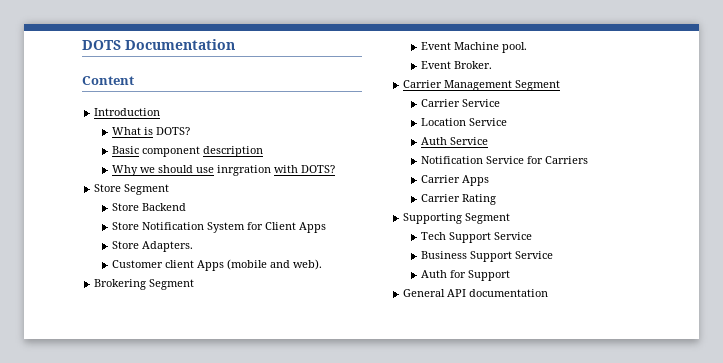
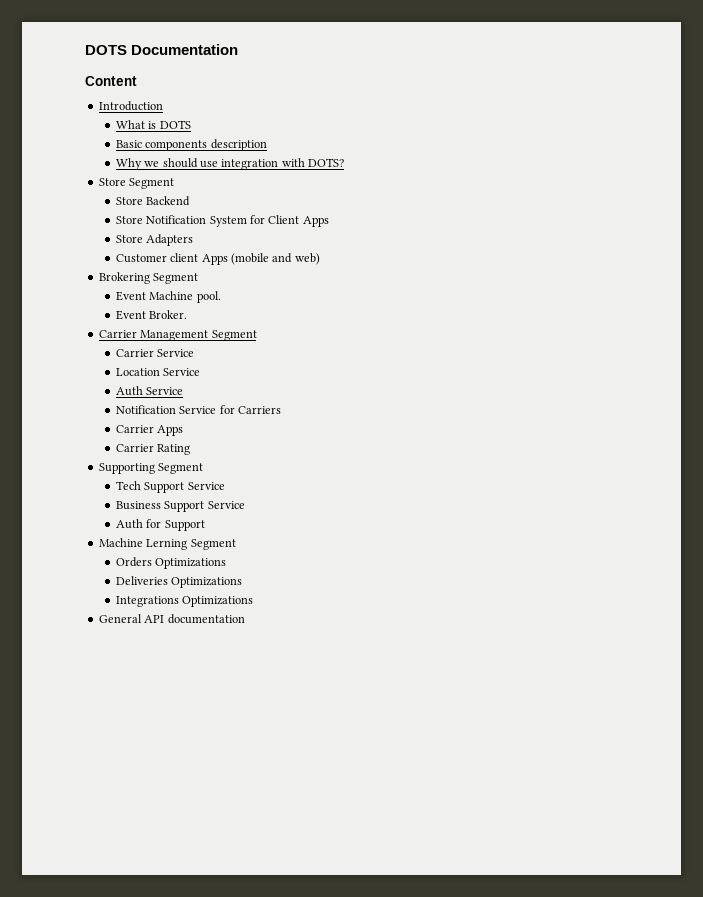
[155,127,190,135] DOTS? -> [159,120,191,129] DOTS
[141,146,200,157] component -> [145,140,208,151] components
[216,165,271,176] inrgration -> [221,159,279,170] integration
[141,241,193,252] Adapters. -> [146,234,194,246] Adapters
[292,259,322,270] web). -> [294,253,320,265] web)
(510, 275) none -> [98,538,236,550] [115,557,227,569] [115,576,243,588] [115,596,254,607] // Machine Lerning Segment // Orders Optimizations // Deliveries Optimizations // Integrations Optimizations

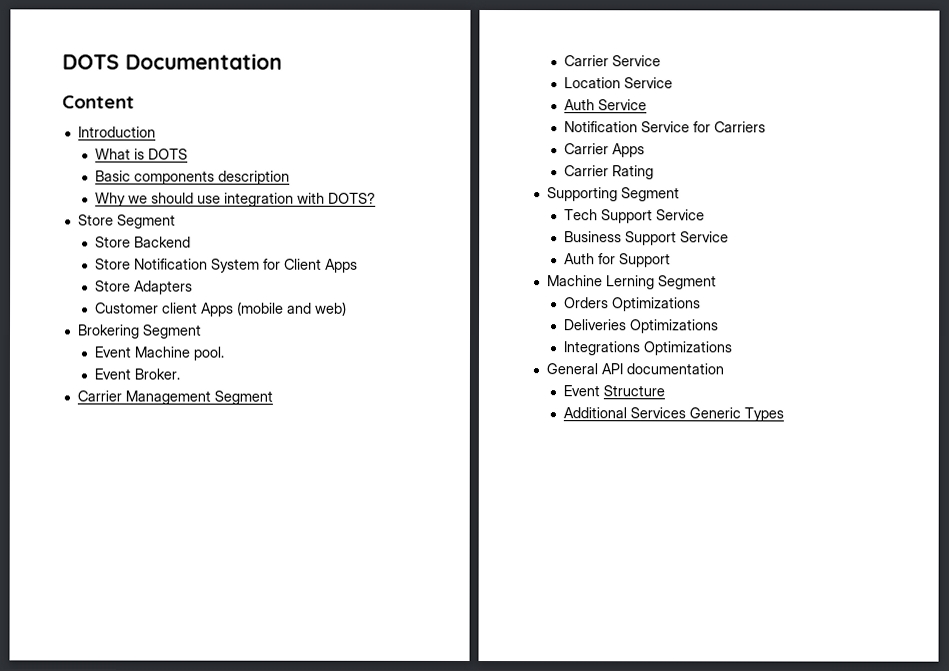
(245, 619) none -> [562,385,665,397] [562,407,784,422] // Event Structure // Additional Services Generic Types

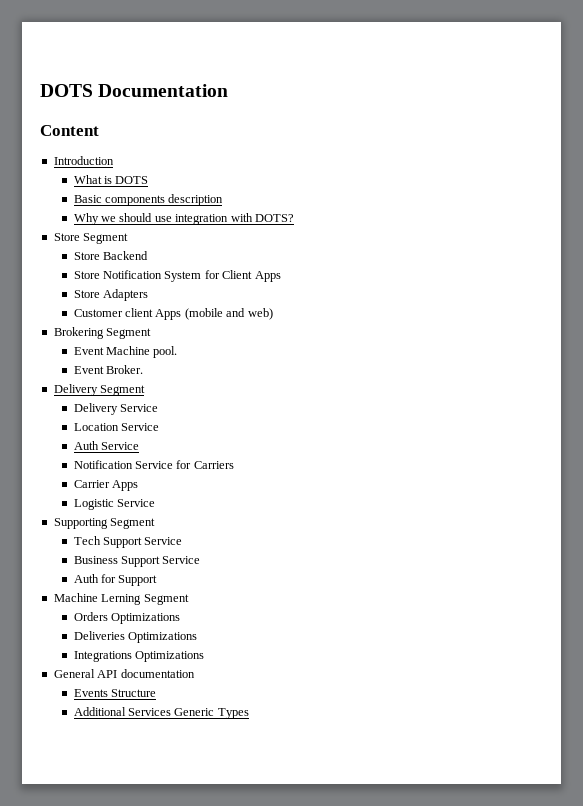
[76,390,273,405] [563,55,609,67] Carrier Management Segment // Carrier -> [53,384,146,396] [73,403,118,415] Delivery Segment // Delivery
[563,165,654,180] Carrier Rating -> [73,499,156,510] Logistic Service
[562,385,600,397] Event -> [73,689,108,697] Events

